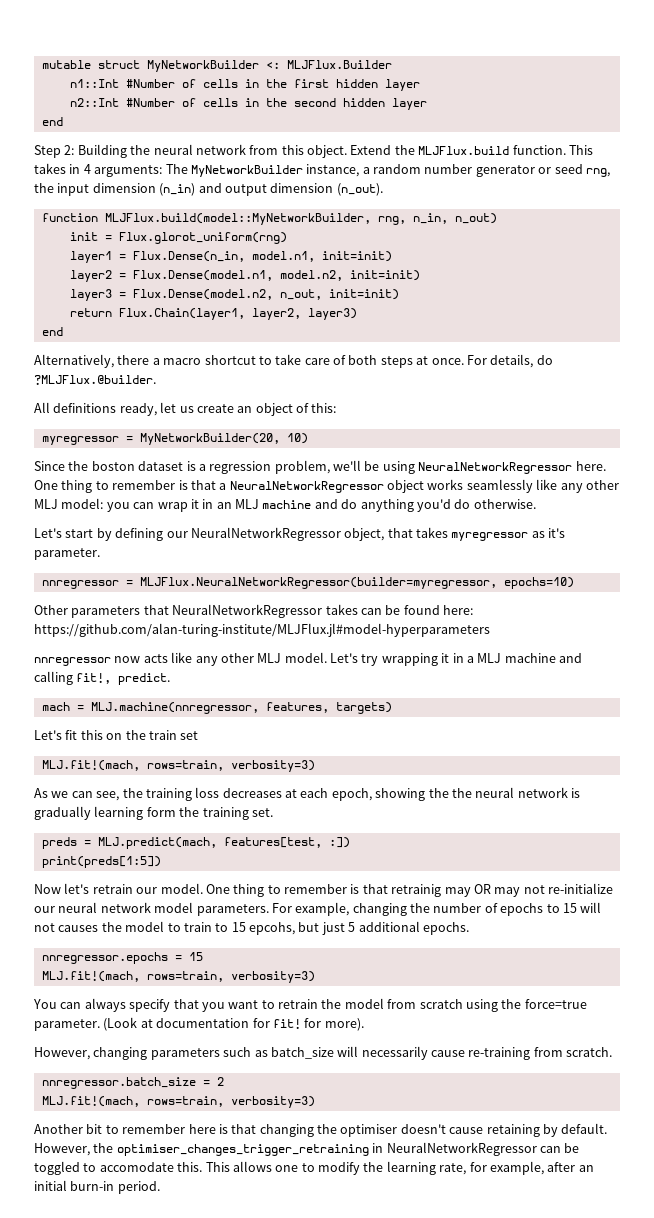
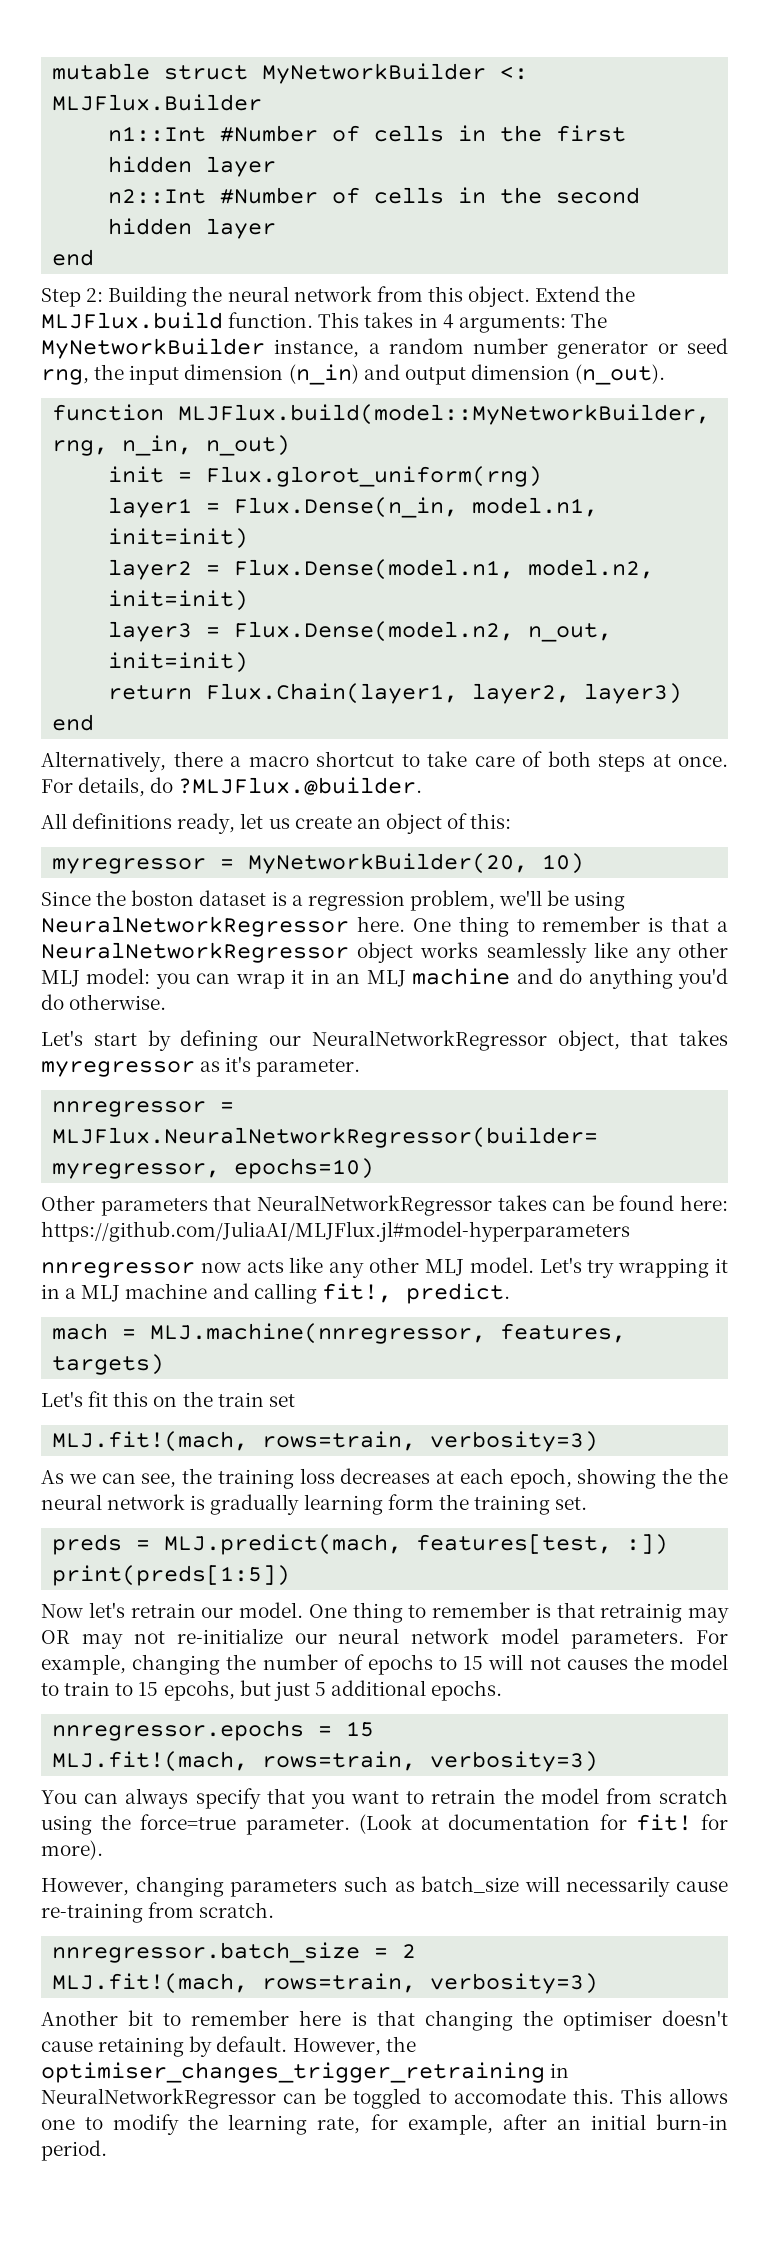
[34,623,490,637] https://github.com/alan-turing-institute/MLJFlux.jl#model-hyperparameters -> [41,1221,630,1242] https://github.com/JuliaAI/MLJFlux.jl#model-hyperparameters

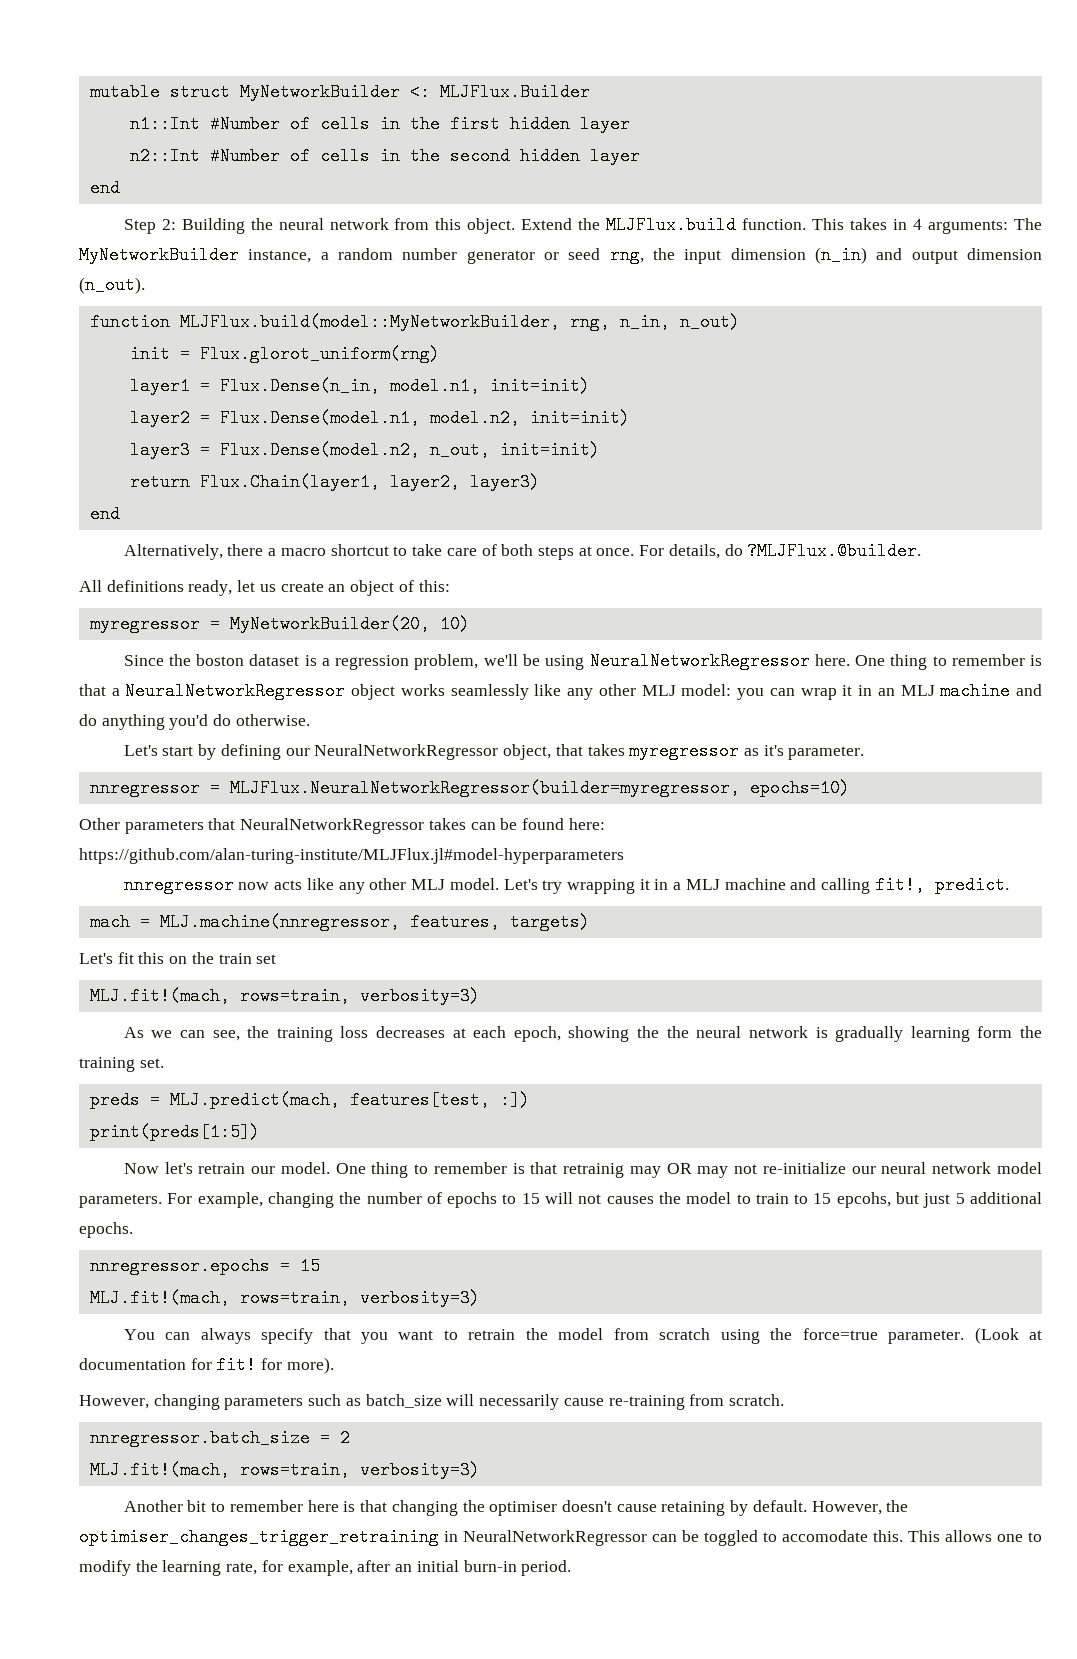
[41,1221,630,1242] https://github.com/JuliaAI/MLJFlux.jl#model-hyperparameters -> [79,848,624,864] https://github.com/alan-turing-institute/MLJFlux.jl#model-hyperparameters

